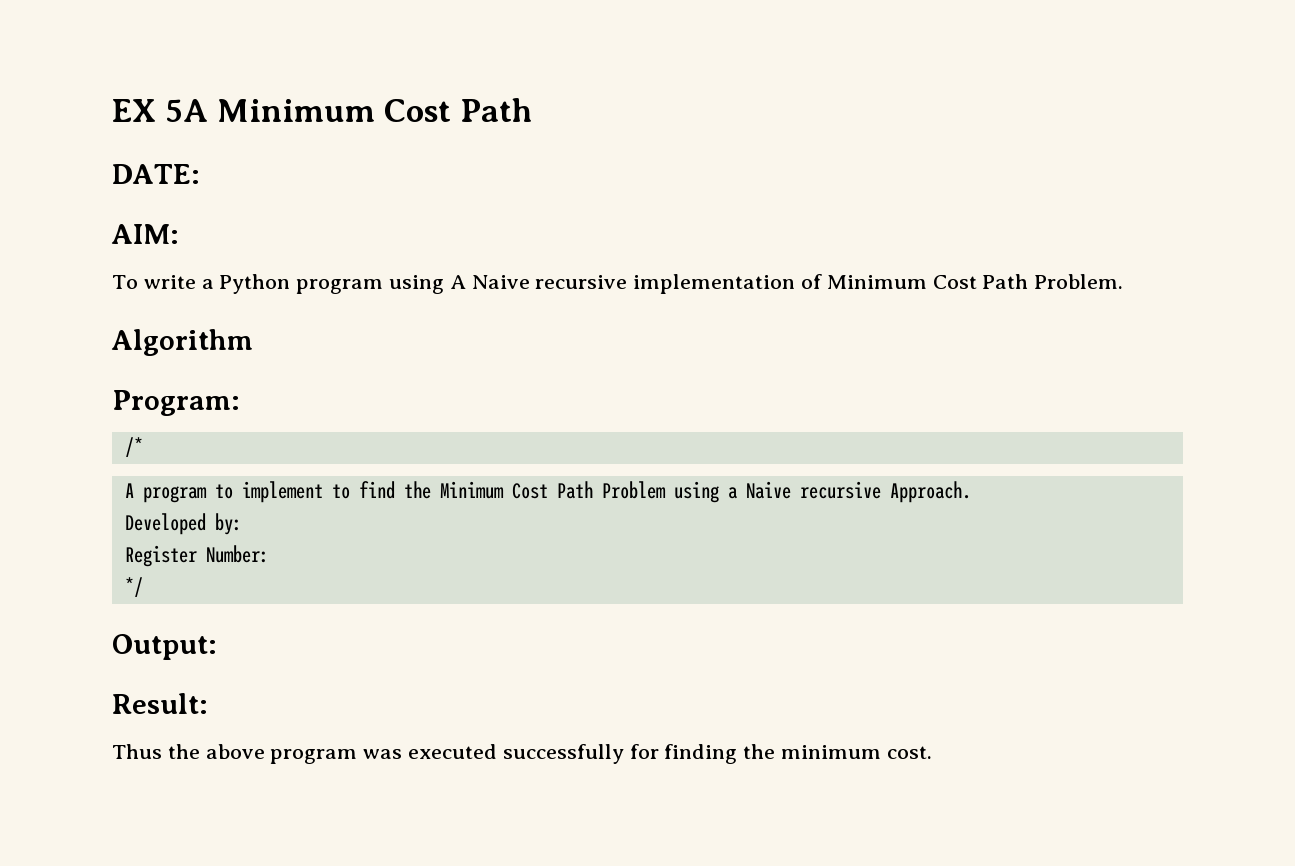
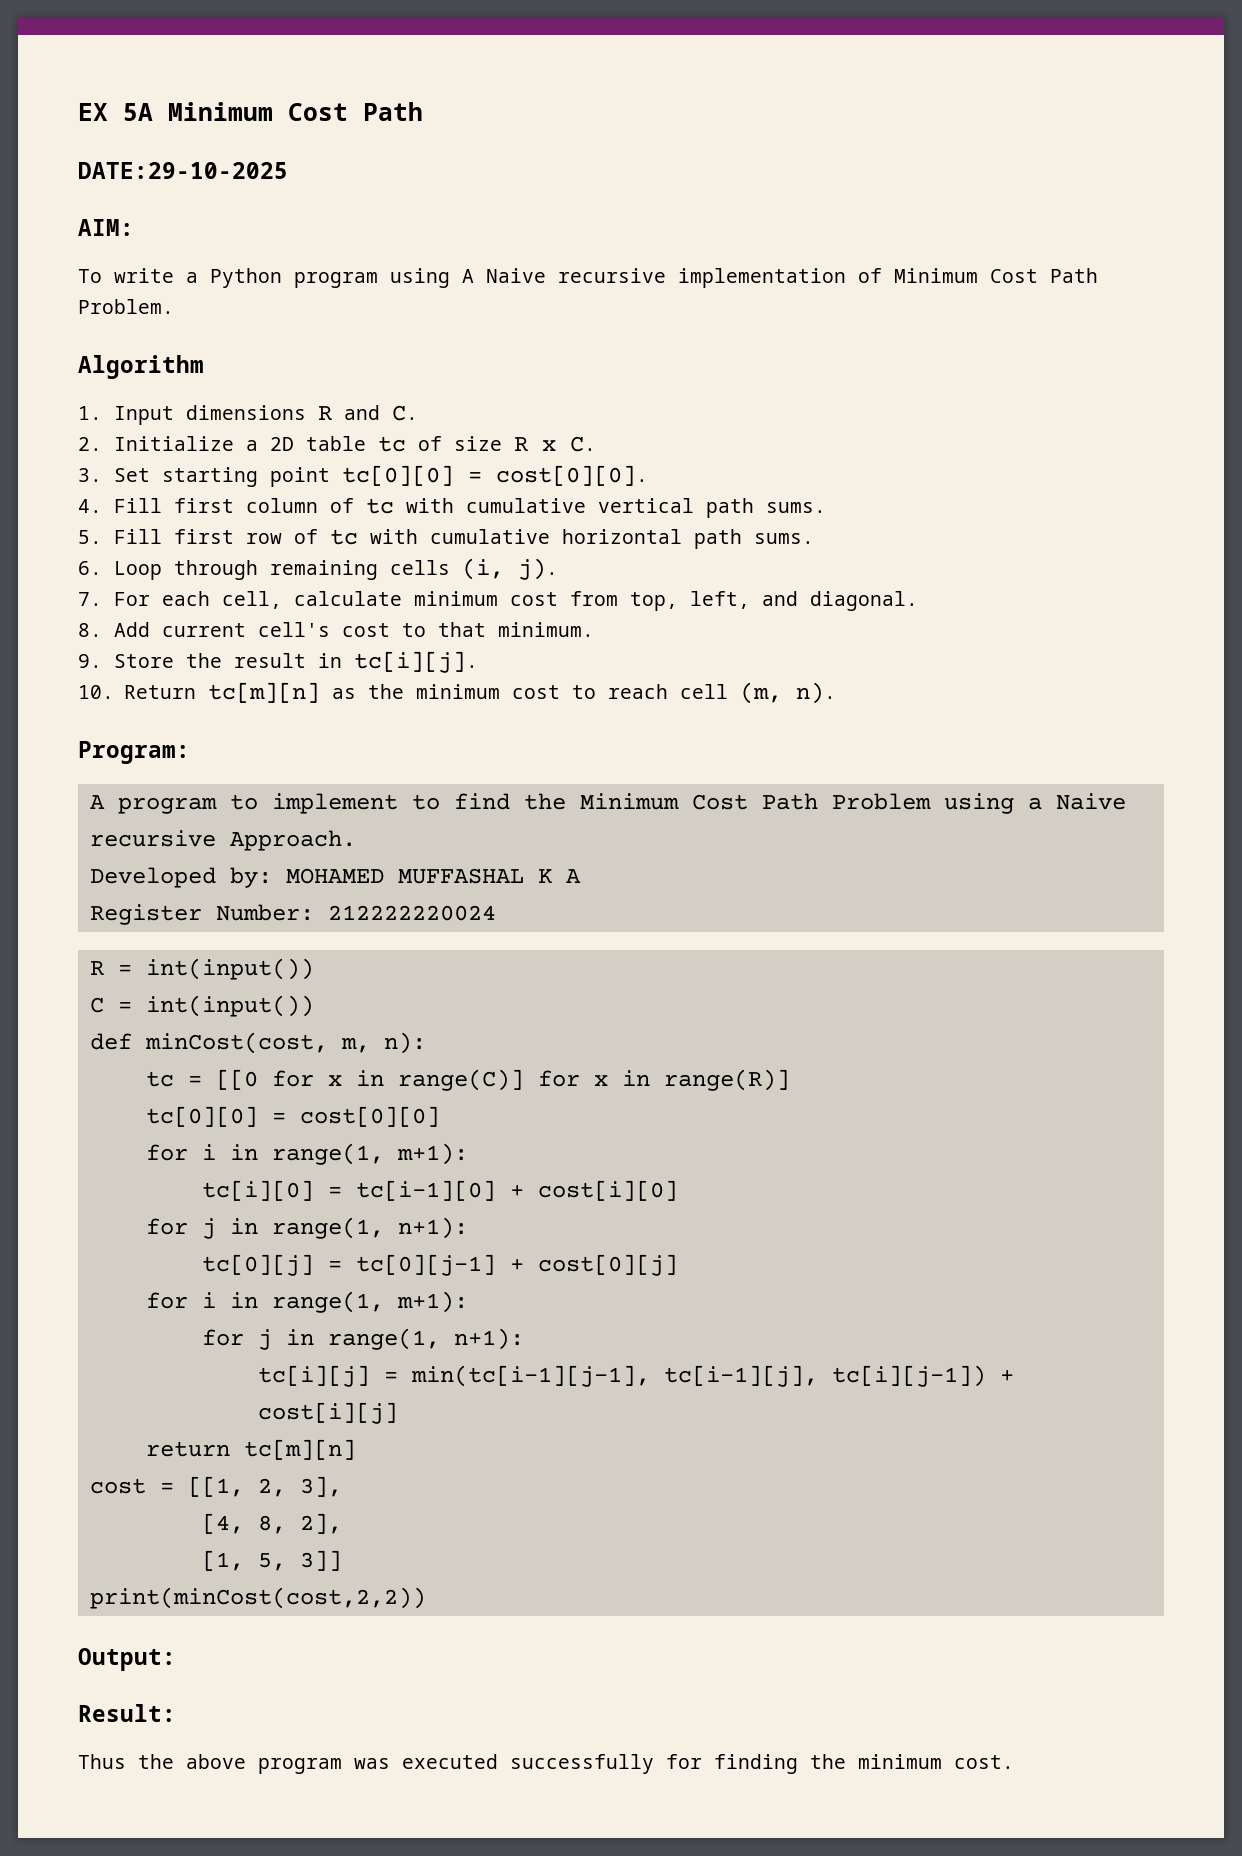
[112,164,200,184] DATE: -> [78,162,288,179] DATE:29-10-2025
(253, 342) none -> [78,405,418,425] [78,436,596,452] [78,465,648,487] [78,498,826,518] [78,529,814,549] [78,558,558,580] [78,591,918,611] [78,622,594,637] [78,651,478,673] [78,682,836,704] // 1. Input dimensions R and C. // 2. Initialize a 2D table tc of size R x C. // 3. Set starting point tc[0][0] = cost[0][0]. // 4. Fill first column of tc with cumulative vertical path sums. // 5. Fill first row of tc with cumulative horizontal path sums. // 6. Loop through remaining cells (i, j). // 7. For each cell, calculate minimum cost from top, left, and diagonal. // 8. Add current cell's cost to that minimum. // 9. Store the result in tc[i][j]. // 10. Return tc[m][n] as the minimum cost to reach cell (m, n).
[124,437,143,457] // /* -> (190, 752) none
[124,545,269,567] [124,577,143,597] // Register Number: // */ -> [285,868,581,884] [89,904,496,925] [89,958,314,980] [89,995,314,1017] [89,1032,426,1054] [145,1069,790,1091] [145,1106,440,1127] [145,1143,468,1165] [201,1180,678,1201] [145,1217,468,1239] [201,1254,678,1276] [145,1291,468,1313] [201,1328,524,1350] [257,1365,1014,1387] [257,1402,398,1424] [145,1439,356,1460] [89,1476,342,1497] [201,1513,342,1534] [201,1550,342,1571] [89,1587,426,1609] MOHAMED MUFFASHAL K A // Register Number: 212222220024 // R = int(input()) // C = int(input()) // def minCost(cost, m, n): // tc = [[0 for x in range(C)] for x in range(R)] // tc[0][0] = cost[0][0] // for i in range(1, m+1): // tc[i][0] = tc[i-1][0] + cost[i][0] // for j in range(1, n+1): // tc[0][j] = tc[0][j-1] + cost[0][j] // for i in range(1, m+1): // for j in range(1, n+1): // tc[i][j] = min(tc[i-1][j-1], tc[i-1][j], tc[i][j-1]) + cost[i][j] // return tc[m][n] // cost = [[1, 2, 3], // [4, 8, 2], // [1, 5, 3]] // print(minCost(cost,2,2))

